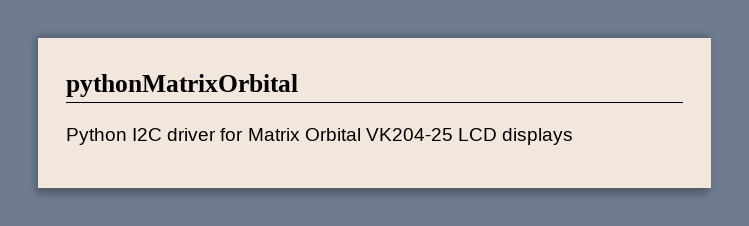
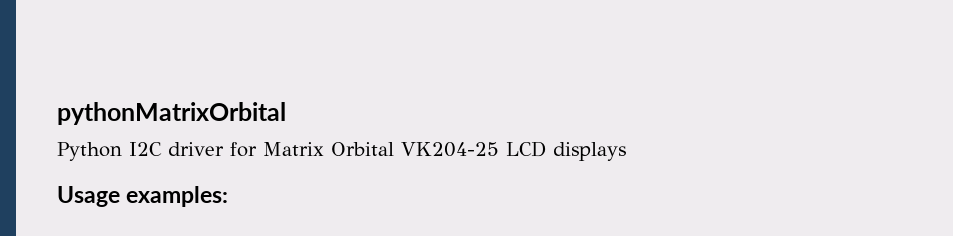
(574, 136) none -> [57,186,229,207] // Usage examples:

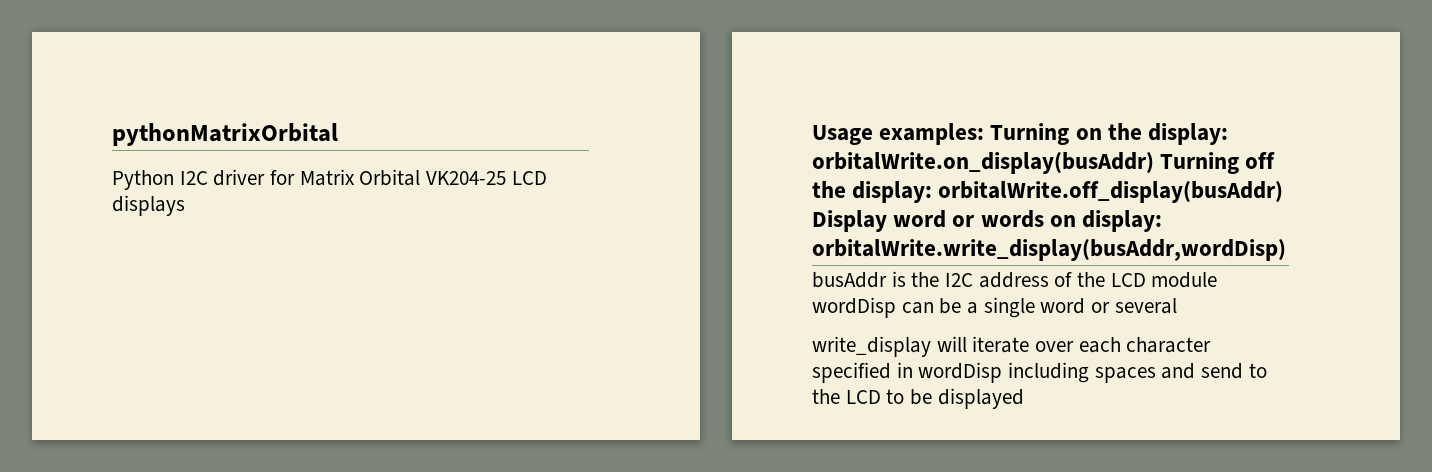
(229, 196) none -> [990,123,1229,145] [812,152,1276,174] [812,181,1284,203] [812,210,1163,232] [812,239,1286,261] [812,271,1218,288] [812,297,1177,318] [812,336,1212,357] [812,362,1267,383] [812,388,1024,409] Turning on the display: orbitalWrite.on_display(busAddr) Turning off the display: orbitalWrite.off_display(busAddr) Display word or words on display: orbitalWrite.write_display(busAddr,wordDisp) // busAddr is the I2C address of the LCD module wordDisp can be a single word or several // write_display will iterate over each character specified in wordDisp including spaces and send to the LCD to be displayed

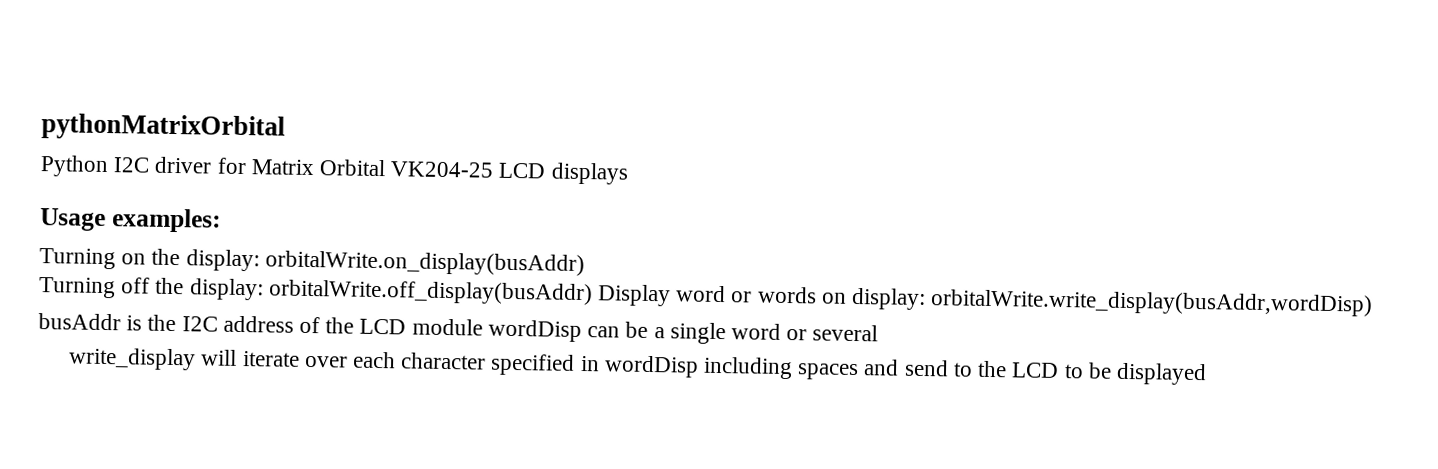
(985, 134) none -> (221, 220) //
(1154, 163) none -> (585, 263) //

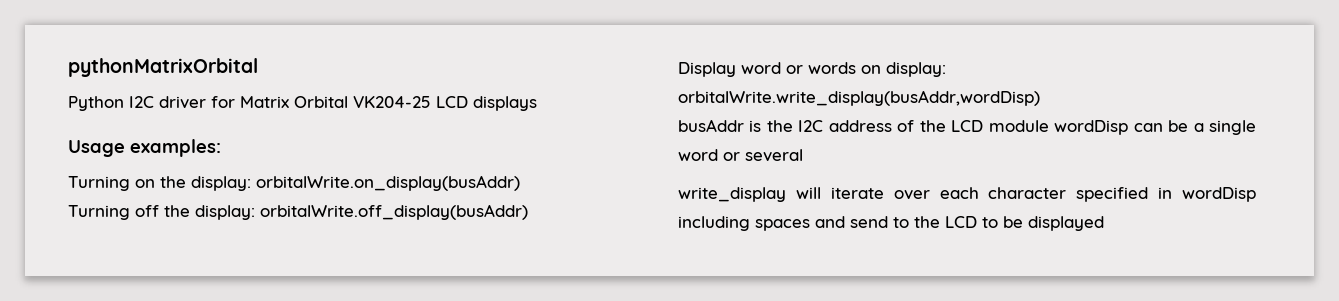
(593, 292) none -> (528, 212) //

